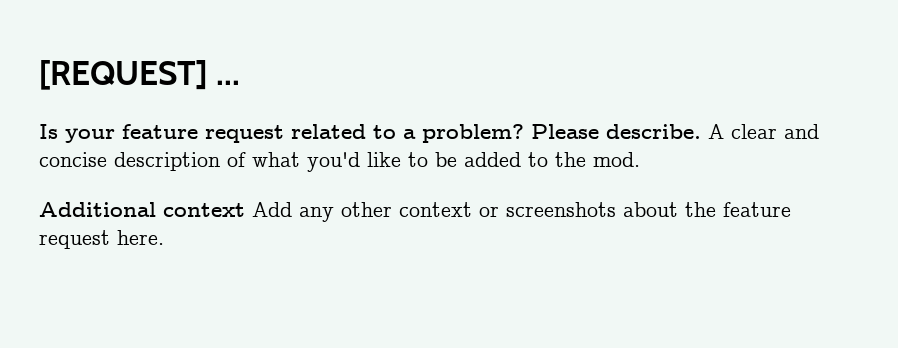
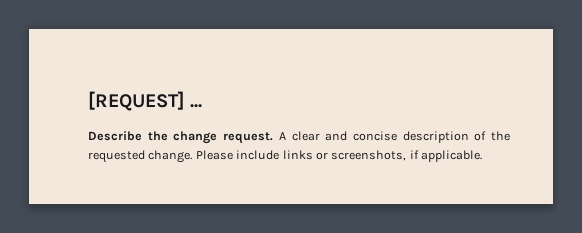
[39,124,701,143] Is your feature request related to a problem? Please describe. -> [88,131,274,144] Describe the change request.
[252,152,640,172] [39,202,791,222] [39,230,164,249] what you'd like to be added to the mod. // Additional context Add any other context or screenshots about the feature request here. -> [490,131,510,141] [88,150,482,163] the requested change. Please include links or screenshots, if applicable.

